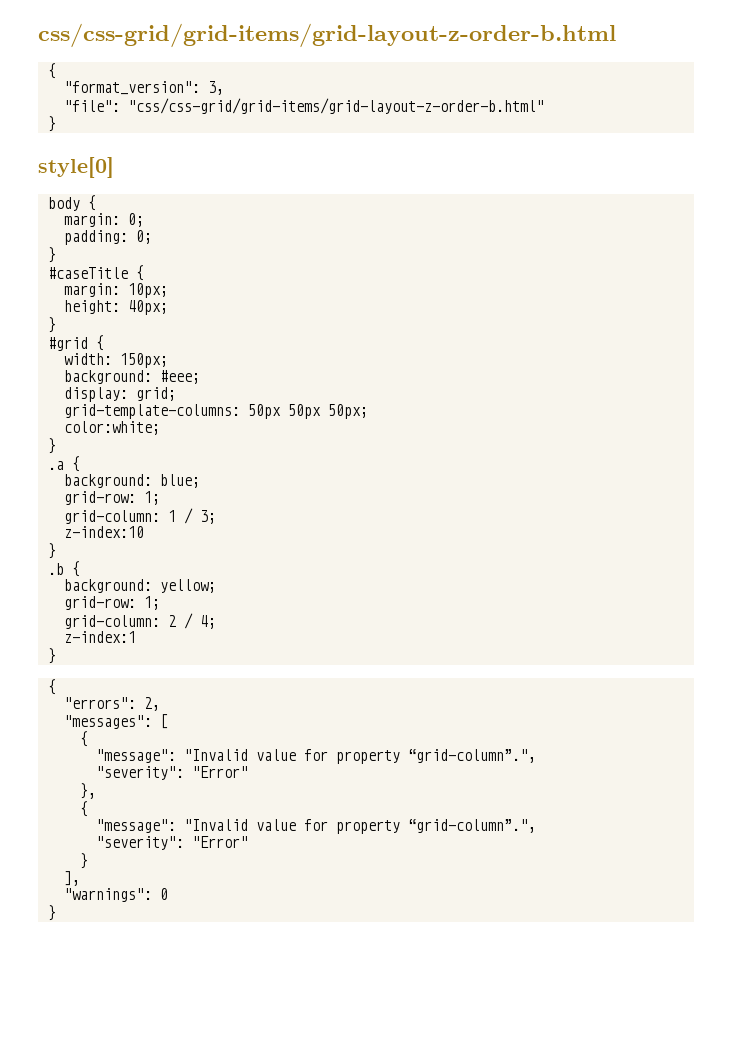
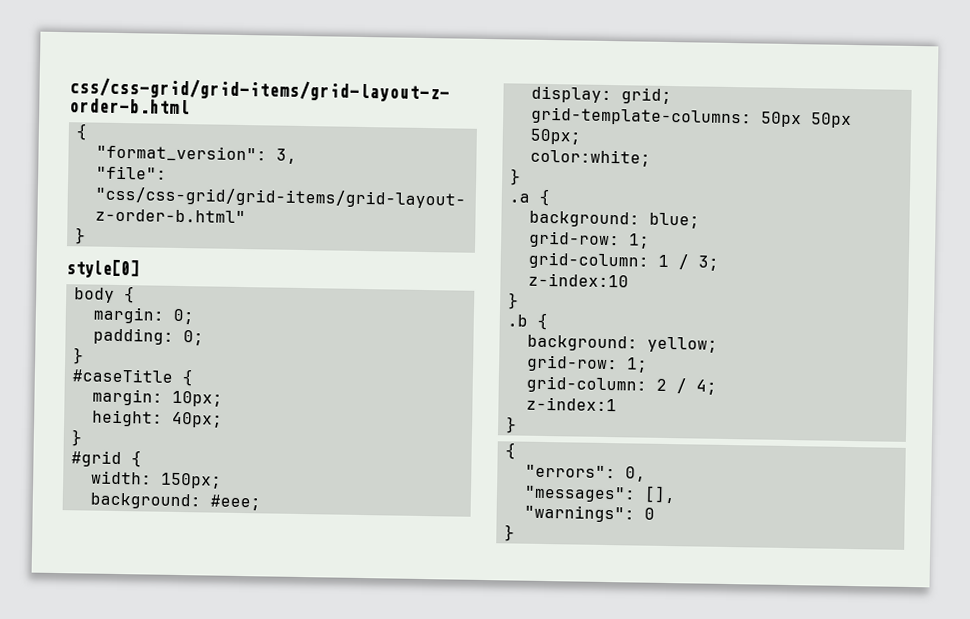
[143,697,160,711] 2, -> [624,466,646,482] 0,
[159,714,168,729] [79,731,88,747] [95,749,536,764] [95,766,248,780] [79,783,96,799] [79,801,88,817] [95,819,536,834] [95,836,248,850] [79,853,88,869] [63,871,80,886] [ // { // "message": "Invalid value for property “grid-column”.", // "severity": "Error" // }, // { // "message": "Invalid value for property “grid-column”.", // "severity": "Error" // } // ], -> [643,485,676,504] [],

